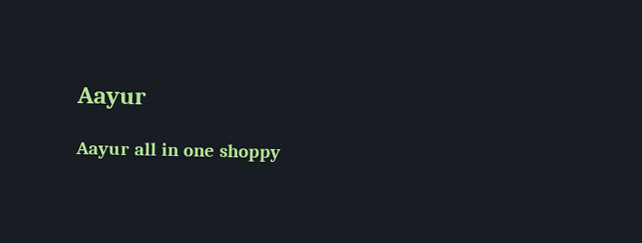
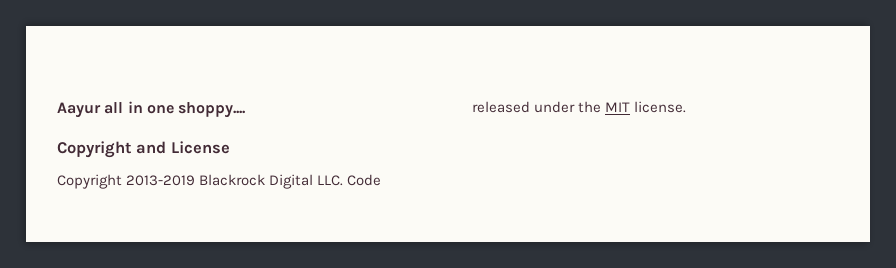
[76,87,147,110] [75,142,130,160] Aayur // Aayur -> [57,102,101,118] Aayur
[218,143,281,163] shoppy -> [178,102,247,118] [57,141,230,158] [57,174,382,189] [472,101,687,113] shoppy.... // Copyright and License // Copyright 2013-2019 Blackrock Digital LLC. Code released under the MIT license.

